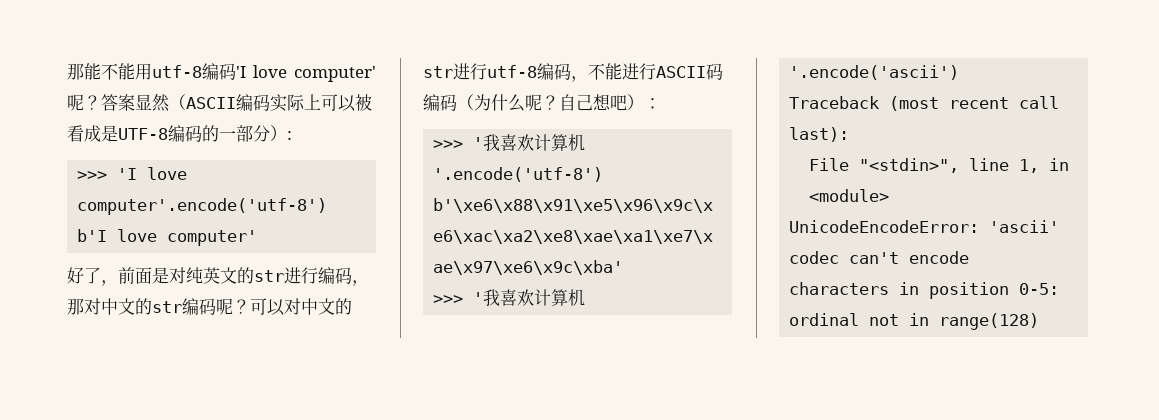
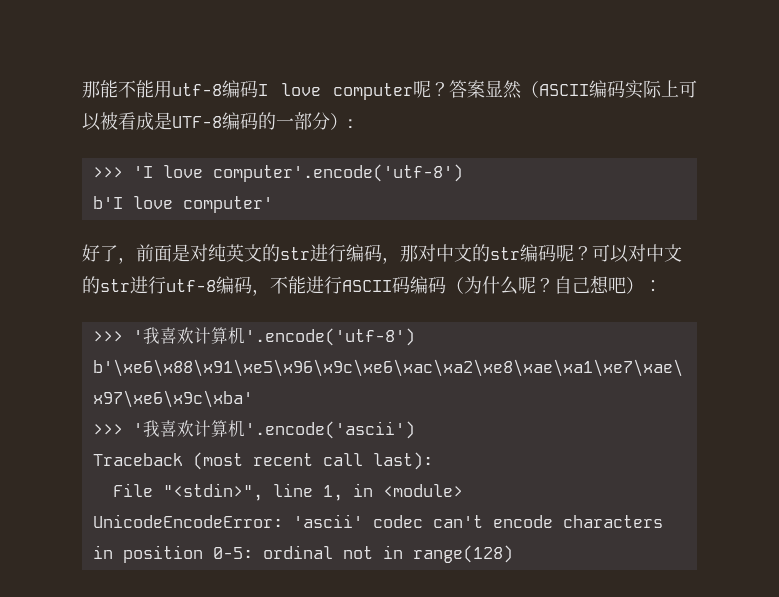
[236,65,376,82] 'I love computer' -> [258,83,413,100] I love computer

